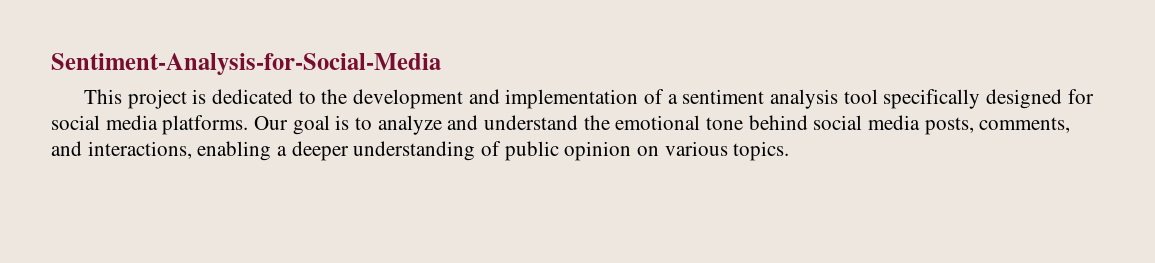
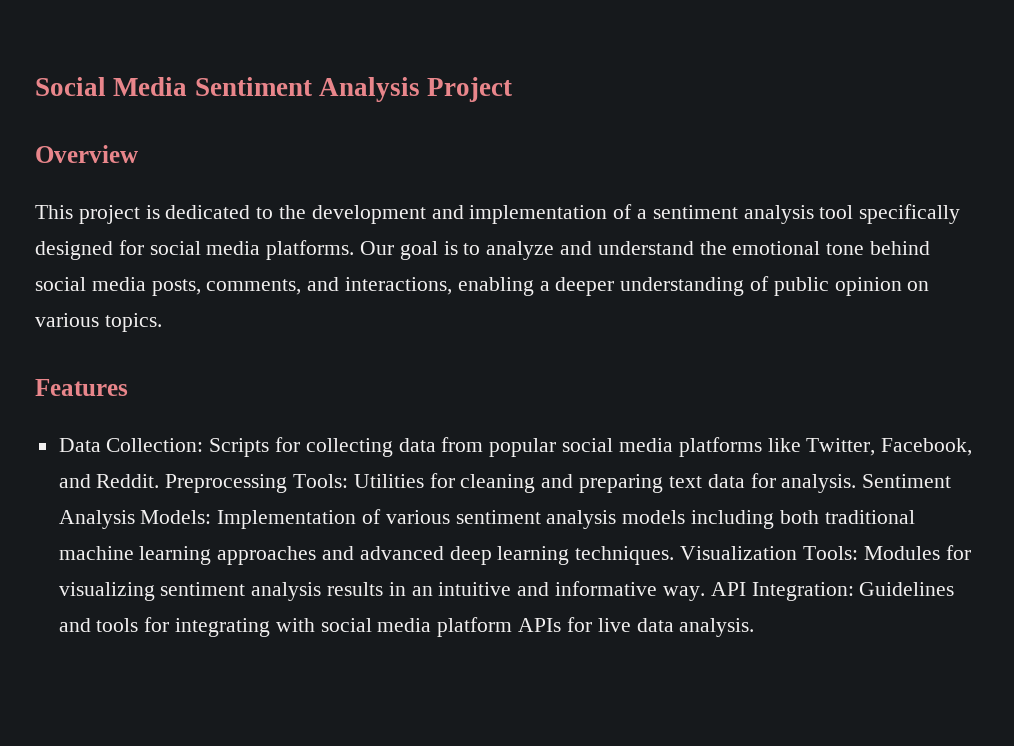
[51,53,441,75] Sentiment-Analysis-for-Social-Media -> [35,77,513,102] [35,145,138,163] Social Media Sentiment Analysis Project // Overview
(790, 151) none -> [35,379,128,396] [58,437,973,457] [58,473,952,493] [58,509,915,529] [58,545,971,565] [58,581,955,601] [58,617,755,637] // Features // Data Collection: Scripts for collecting data from popular social media platforms like Twitter, Facebook, and Reddit. Preprocessing Tools: Utilities for cleaning and preparing text data for analysis. Sentiment Analysis Models: Implementation of various sentiment analysis models including both traditional machine learning approaches and advanced deep learning techniques. Visualization Tools: Modules for visualizing sentiment analysis results in an intuitive and informative way. API Integration: Guidelines and tools for integrating with social media platform APIs for live data analysis.

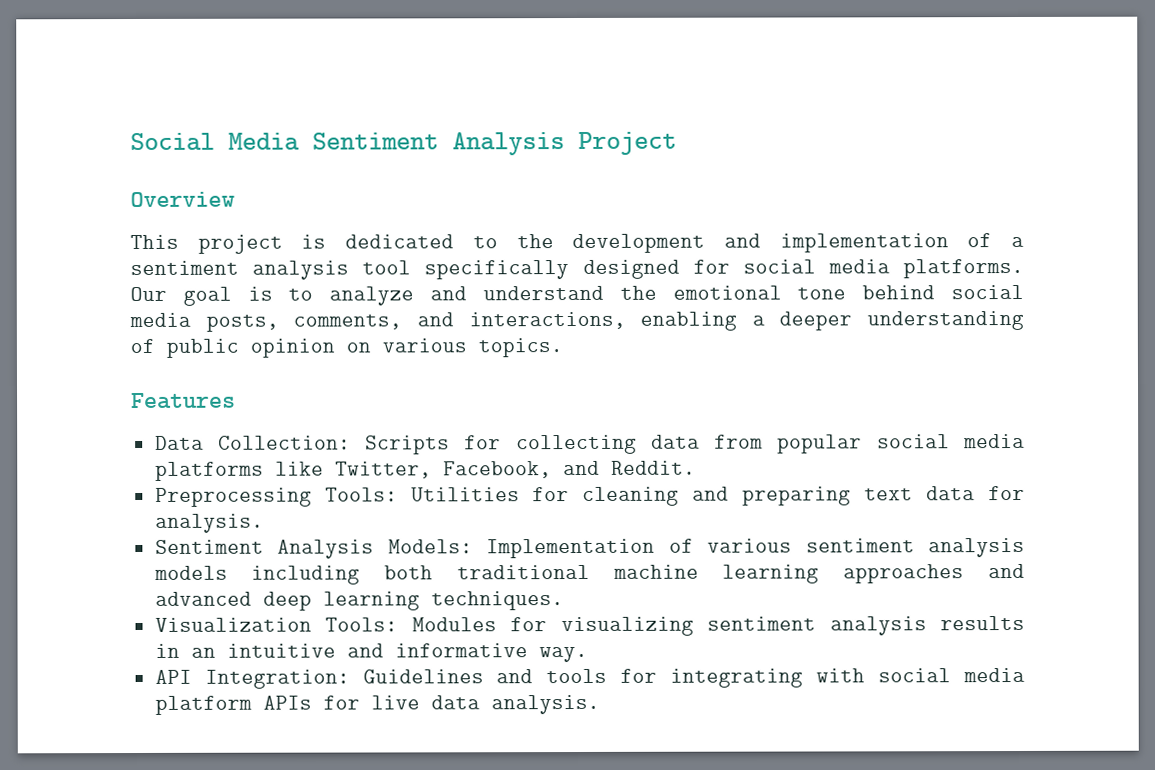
(160, 481) none -> (696, 467) //
(857, 483) none -> (264, 523) //
(675, 555) none -> (564, 601) //
(705, 593) none -> (588, 654) //

